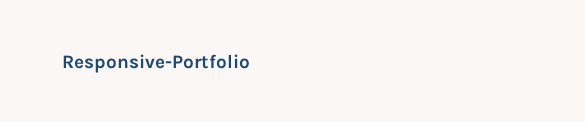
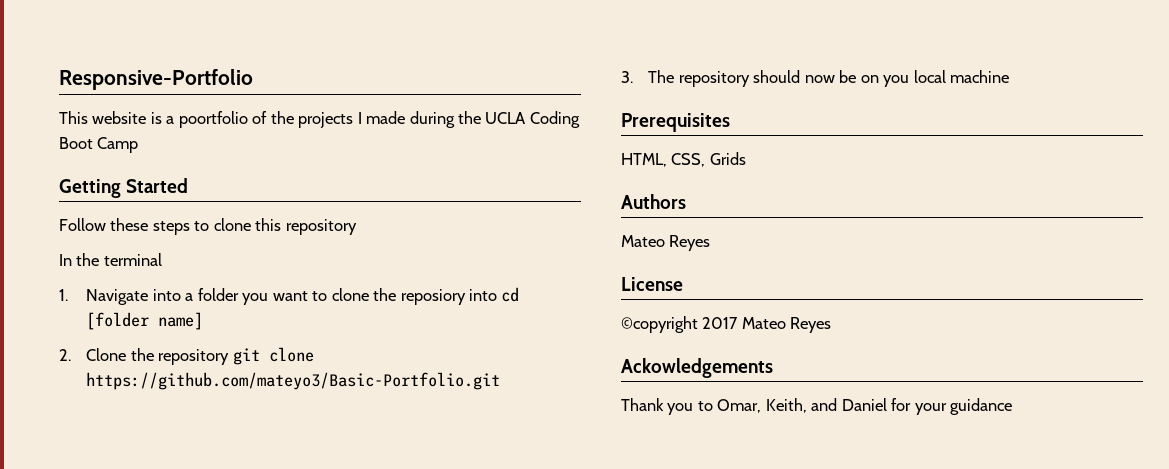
(250, 63) none -> [59,111,580,128] [59,137,139,153] [59,178,189,198] [59,218,357,235] [59,253,162,266] [59,287,520,305] [86,312,204,330] [59,347,314,365] [86,372,501,390] [621,70,1010,87] [621,113,730,132] [621,152,746,167] [621,194,686,209] [621,235,711,251] [621,277,683,291] [621,316,832,333] [621,358,773,378] [621,398,1013,415] // This website is a poortfolio of the projects I made during the UCLA Coding Boot Camp // Getting Started // Follow these steps to clone this repository // In the terminal // 1. Navigate into a folder you want to clone the reposiory into cd [folder name] // 2. Clone the repository git clone https://github.com/mateyo3/Basic-Portfolio.git // 3. The repository should now be on you local machine // Prerequisites // HTML, CSS, Grids // Authors // Mateo Reyes // License // ©copyright 2017 Mateo Reyes // Ackowledgements // Thank you to Omar, Keith, and Daniel for your guidance

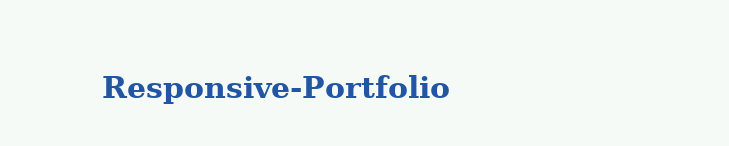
[59,111,580,128] [59,137,139,153] [59,178,189,198] [59,218,357,235] [59,253,162,266] [59,287,520,305] [86,312,204,330] [59,347,314,365] [86,372,501,390] [621,70,1010,87] [621,113,730,132] [621,152,746,167] [621,194,686,209] [621,235,711,251] [621,277,683,291] [621,316,832,333] [621,358,773,378] [621,398,1013,415] // This website is a poortfolio of the projects I made during the UCLA Coding Boot Camp // Getting Started // Follow these steps to clone this repository // In the terminal // 1. Navigate into a folder you want to clone the reposiory into cd [folder name] // 2. Clone the repository git clone https://github.com/mateyo3/Basic-Portfolio.git // 3. The repository should now be on you local machine // Prerequisites // HTML, CSS, Grids // Authors // Mateo Reyes // License // ©copyright 2017 Mateo Reyes // Ackowledgements // Thank you to Omar, Keith, and Daniel for your guidance -> (450, 89) none

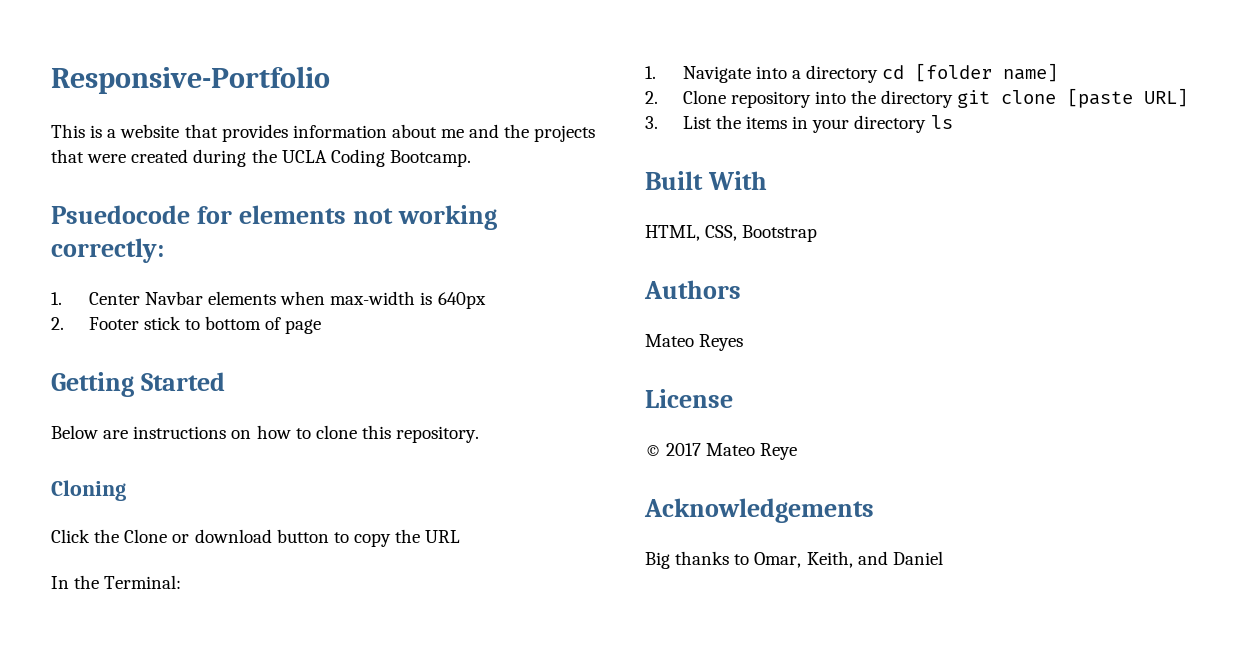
(450, 89) none -> [51,124,596,142] [51,149,471,167] [51,205,497,230] [51,238,164,263] [51,291,486,309] [51,316,322,334] [51,372,225,397] [51,425,480,443] [51,480,126,501] [51,529,461,547] [51,575,182,589] [645,63,1059,83] [645,88,1189,108] [645,115,953,133] [645,171,767,190] [645,225,818,242] [644,280,741,299] [645,334,744,351] [645,389,733,408] [645,443,798,460] [644,498,874,523] [645,551,943,569] // This is a website that provides information about me and the projects that were created during the UCLA Coding Bootcamp. // Psuedocode for elements not working correctly: // 1. Center Navbar elements when max-width is 640px // 2. Footer stick to bottom of page // Getting Started // Below are instructions on how to clone this repository. // Cloning // Click the Clone or download button to copy the URL // In the Terminal: // 1. Navigate into a directory cd [folder name] // 2. Clone repository into the directory git clone [paste URL] // 3. List the items in your directory ls // Built With // HTML, CSS, Bootstrap // Authors // Mateo Reyes // License // © 2017 Mateo Reye // Acknowledgements // Big thanks to Omar, Keith, and Daniel

